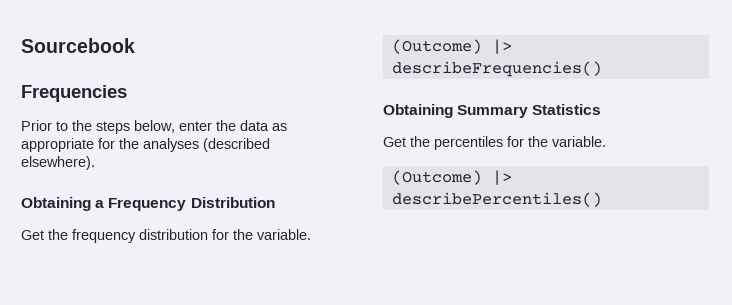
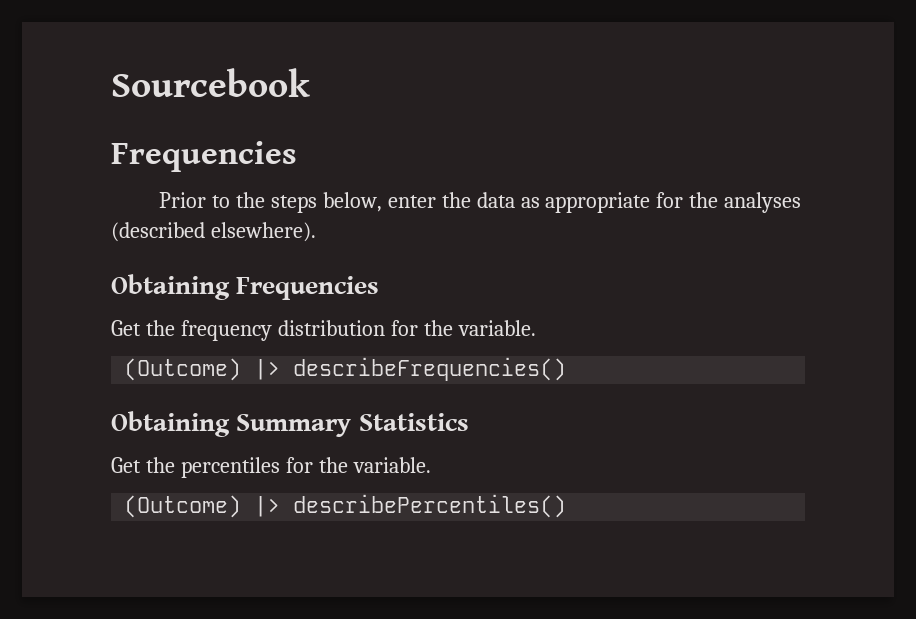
[95,197,275,211] a Frequency Distribution -> [236,276,380,300] Frequencies

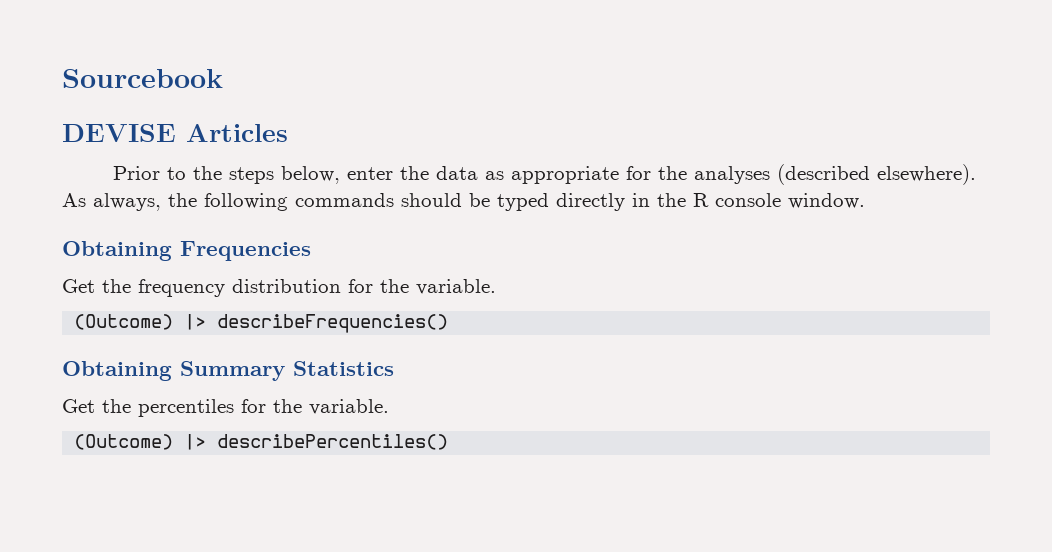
[111,141,297,172] Frequencies -> [62,124,288,142] DEVISE Articles
(316, 232) none -> [62,193,865,211] As always, the following commands should be typed directly in the R console window.

